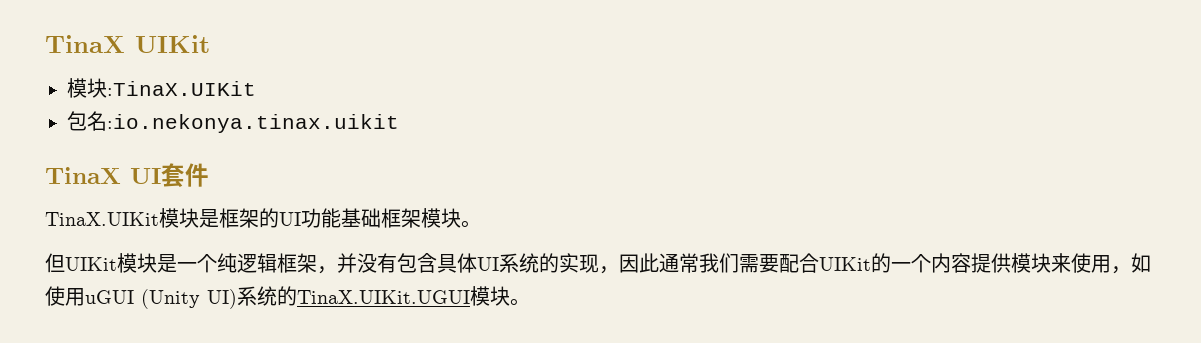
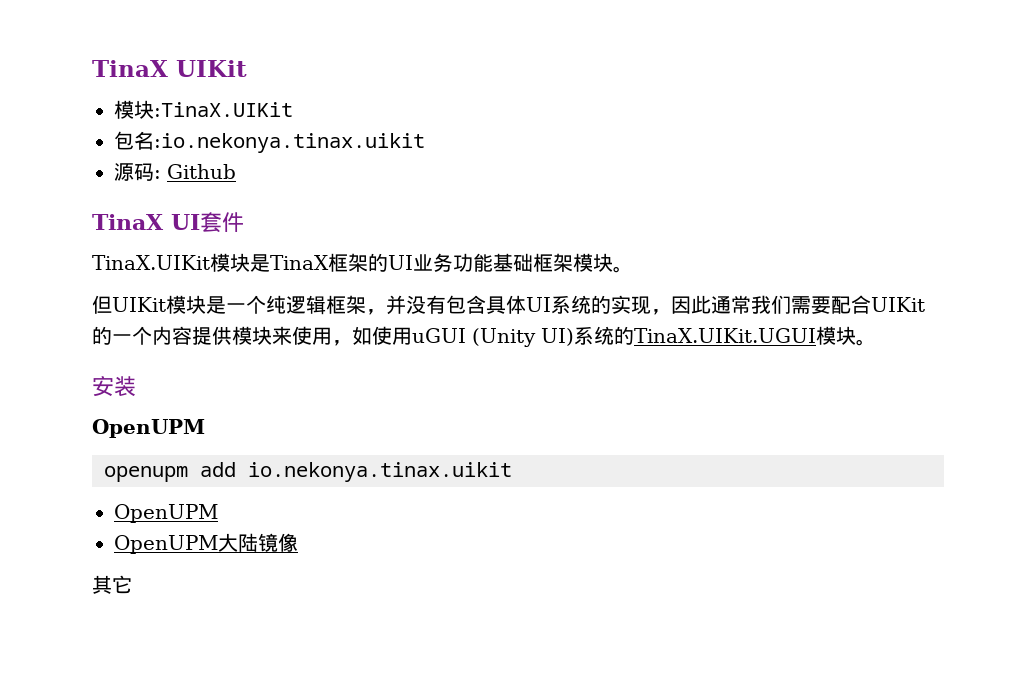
(399, 123) none -> [114,163,236,181] // 源码: Github
(219, 218) none -> [270,255,329,270] TinaX
(301, 219) none -> [413,253,453,272] 业务
(530, 302) none -> [92,376,136,397] [92,419,205,438] [104,462,512,482] [114,504,218,523] [114,533,298,554] [92,575,132,594] // 安装 // OpenUPM // openupm add io.nekonya.tinax.uikit // OpenUPM // OpenUPM大陆镜像 // 其它

